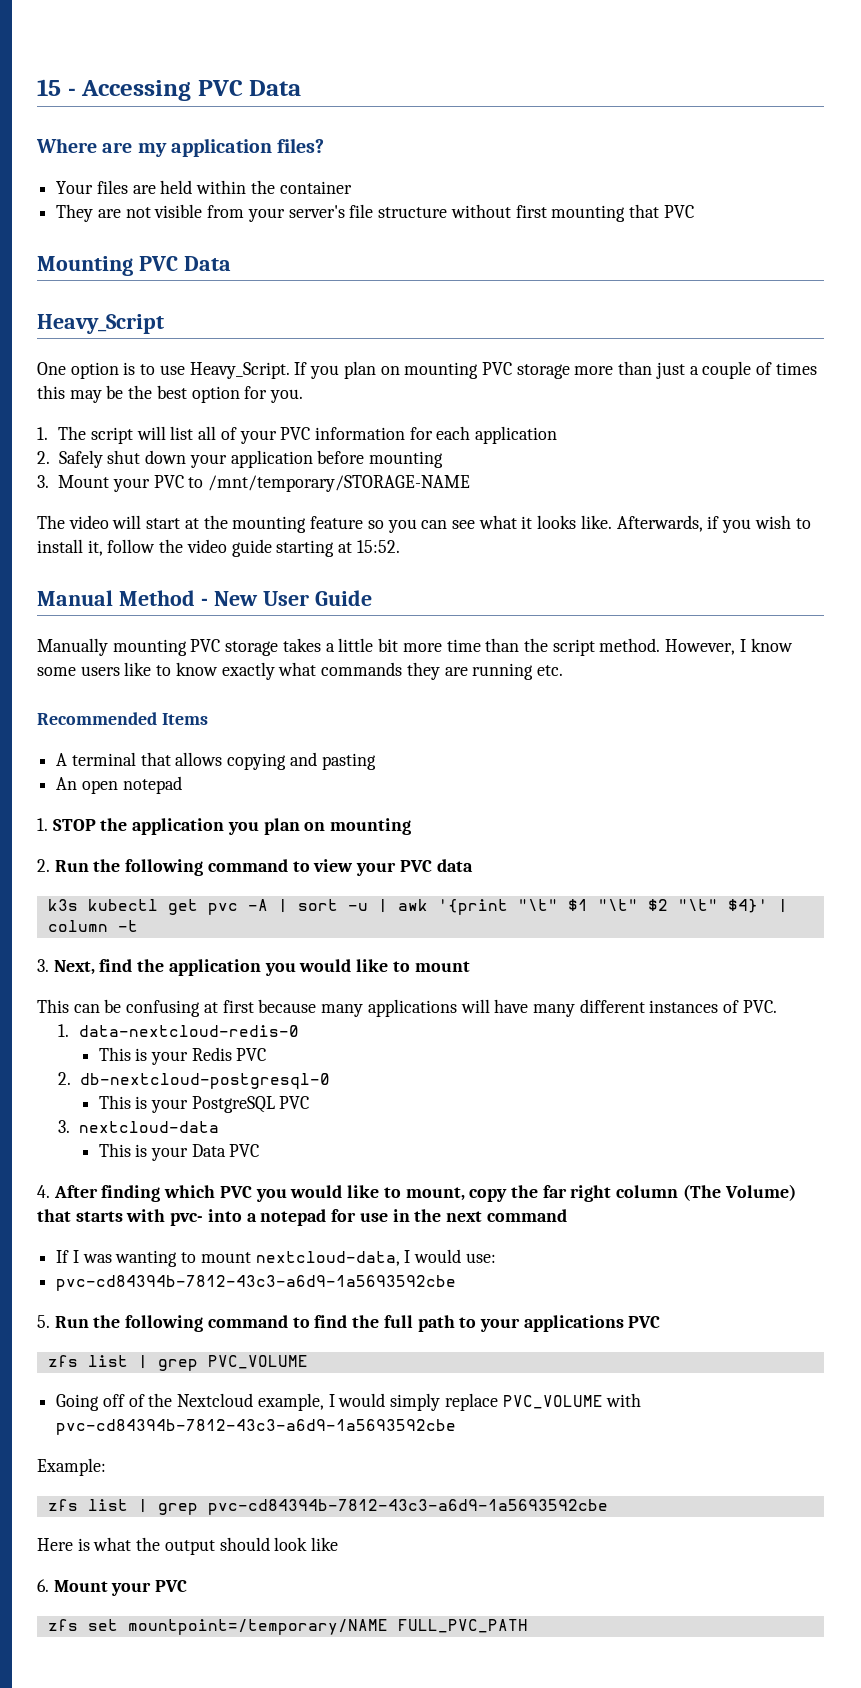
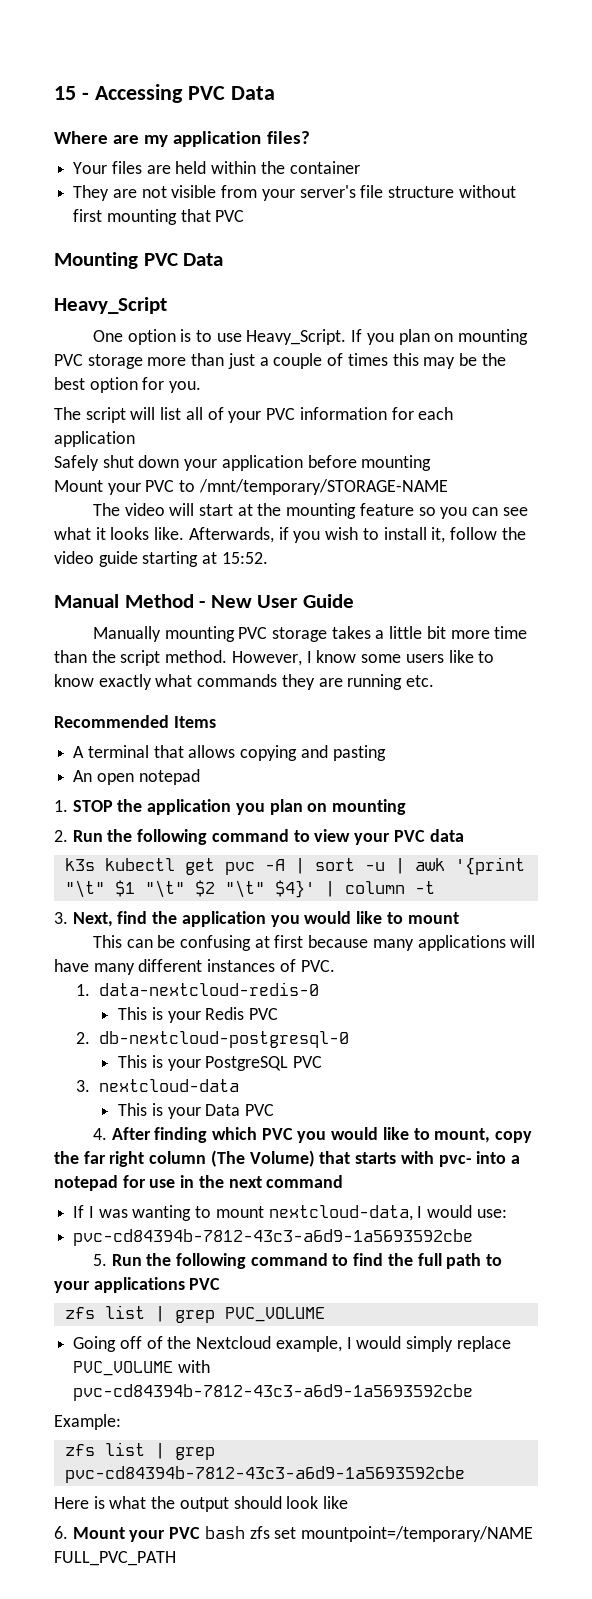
[37,427,48,440] 1. -> (202, 387) none
[37,451,50,464] 2. -> (135, 439) none
[37,475,49,488] 3. -> (432, 463) none
(188, 1586) // -> [204,1526,245,1539] bash

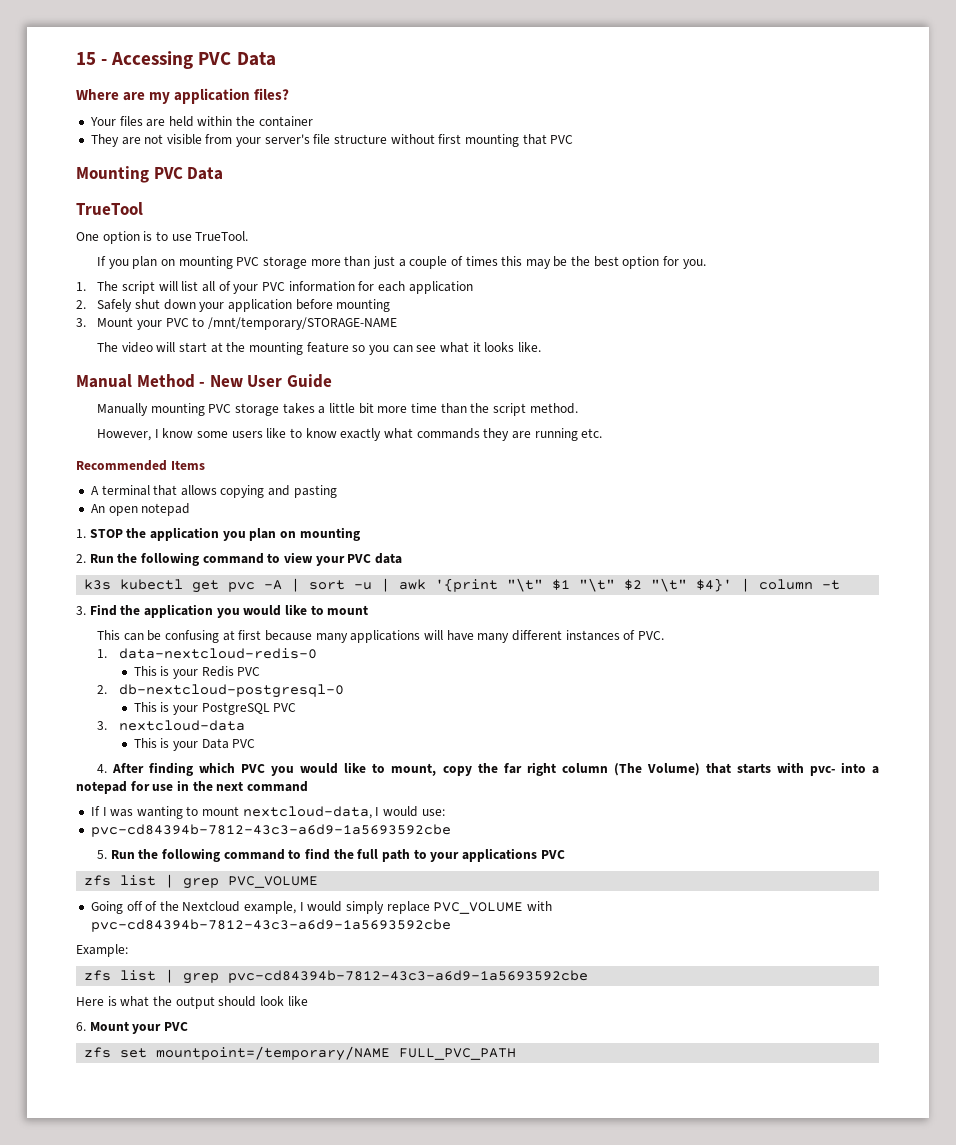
[54,297,167,314] Heavy_Script -> [76,202,143,215] TrueTool
[246,329,347,345] Heavy_Script. -> [195,231,249,241] TrueTool. //
(202, 387) none -> [76,282,86,291] 1.
(135, 439) none -> [76,300,86,309] 2.
(432, 463) none -> [76,318,86,327] 3.
[188,527,526,543] [54,551,268,567] Afterwards, if you wish to install it, follow the video guide starting at 15:52. -> (541, 347) none
(228, 656) none -> (578, 408) //
[72,911,148,927] Next, find -> [89,604,117,616] Find
[204,1526,245,1539] bash -> (188, 1026) //

